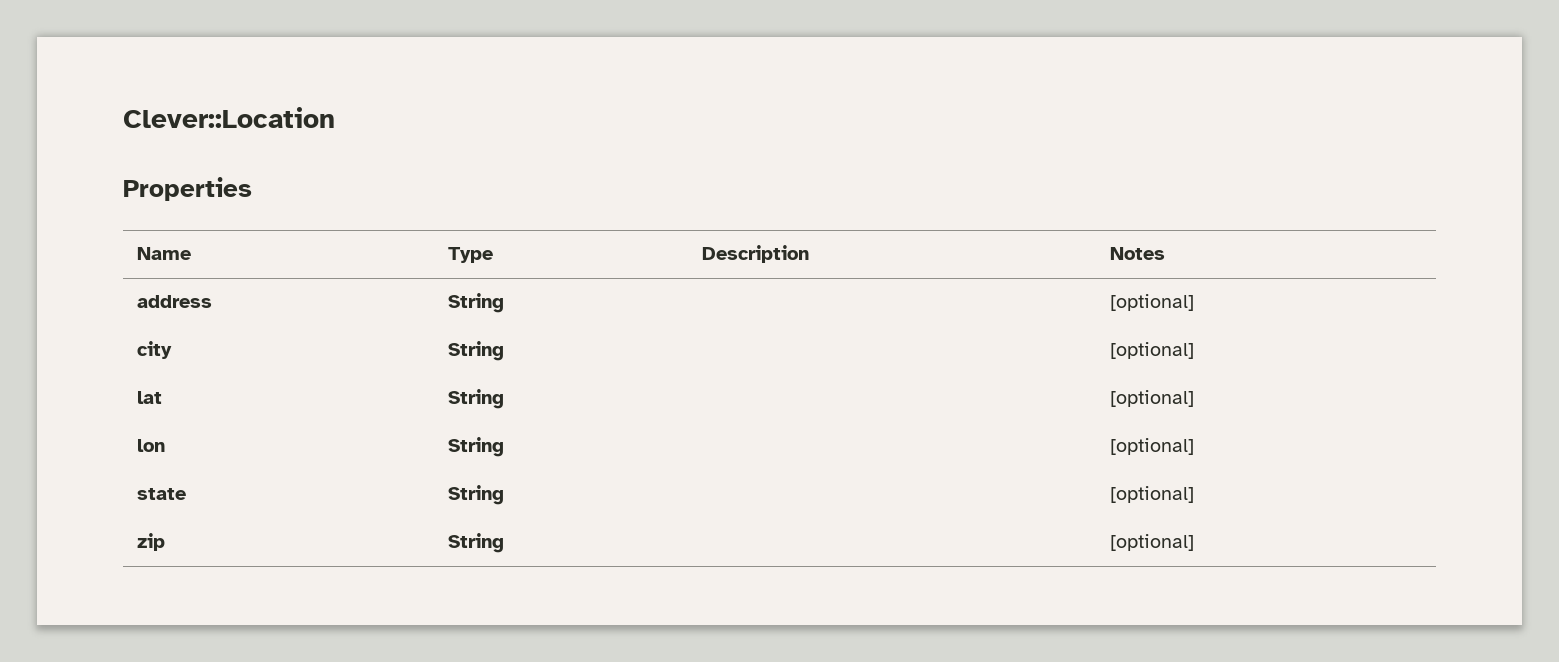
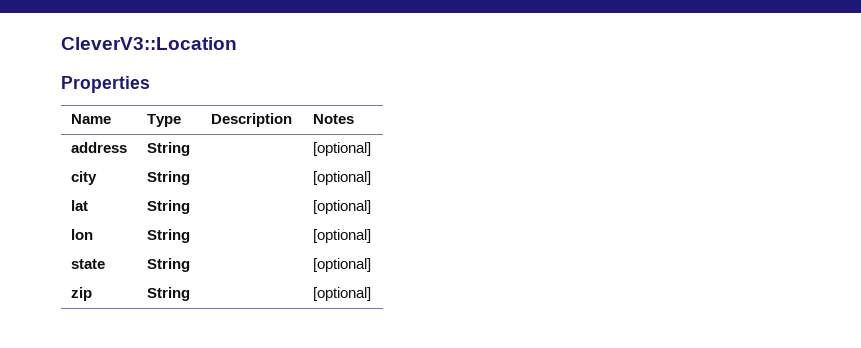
[123,107,335,128] Clever::Location -> [61,37,237,50] CleverV3::Location

